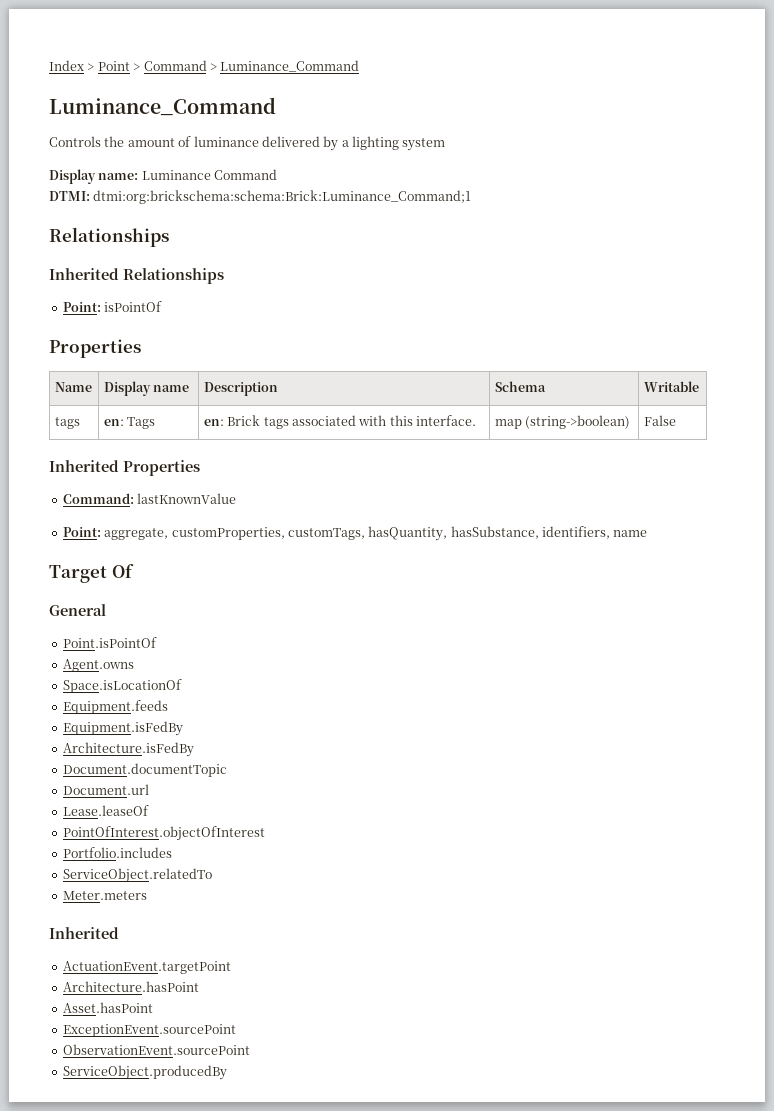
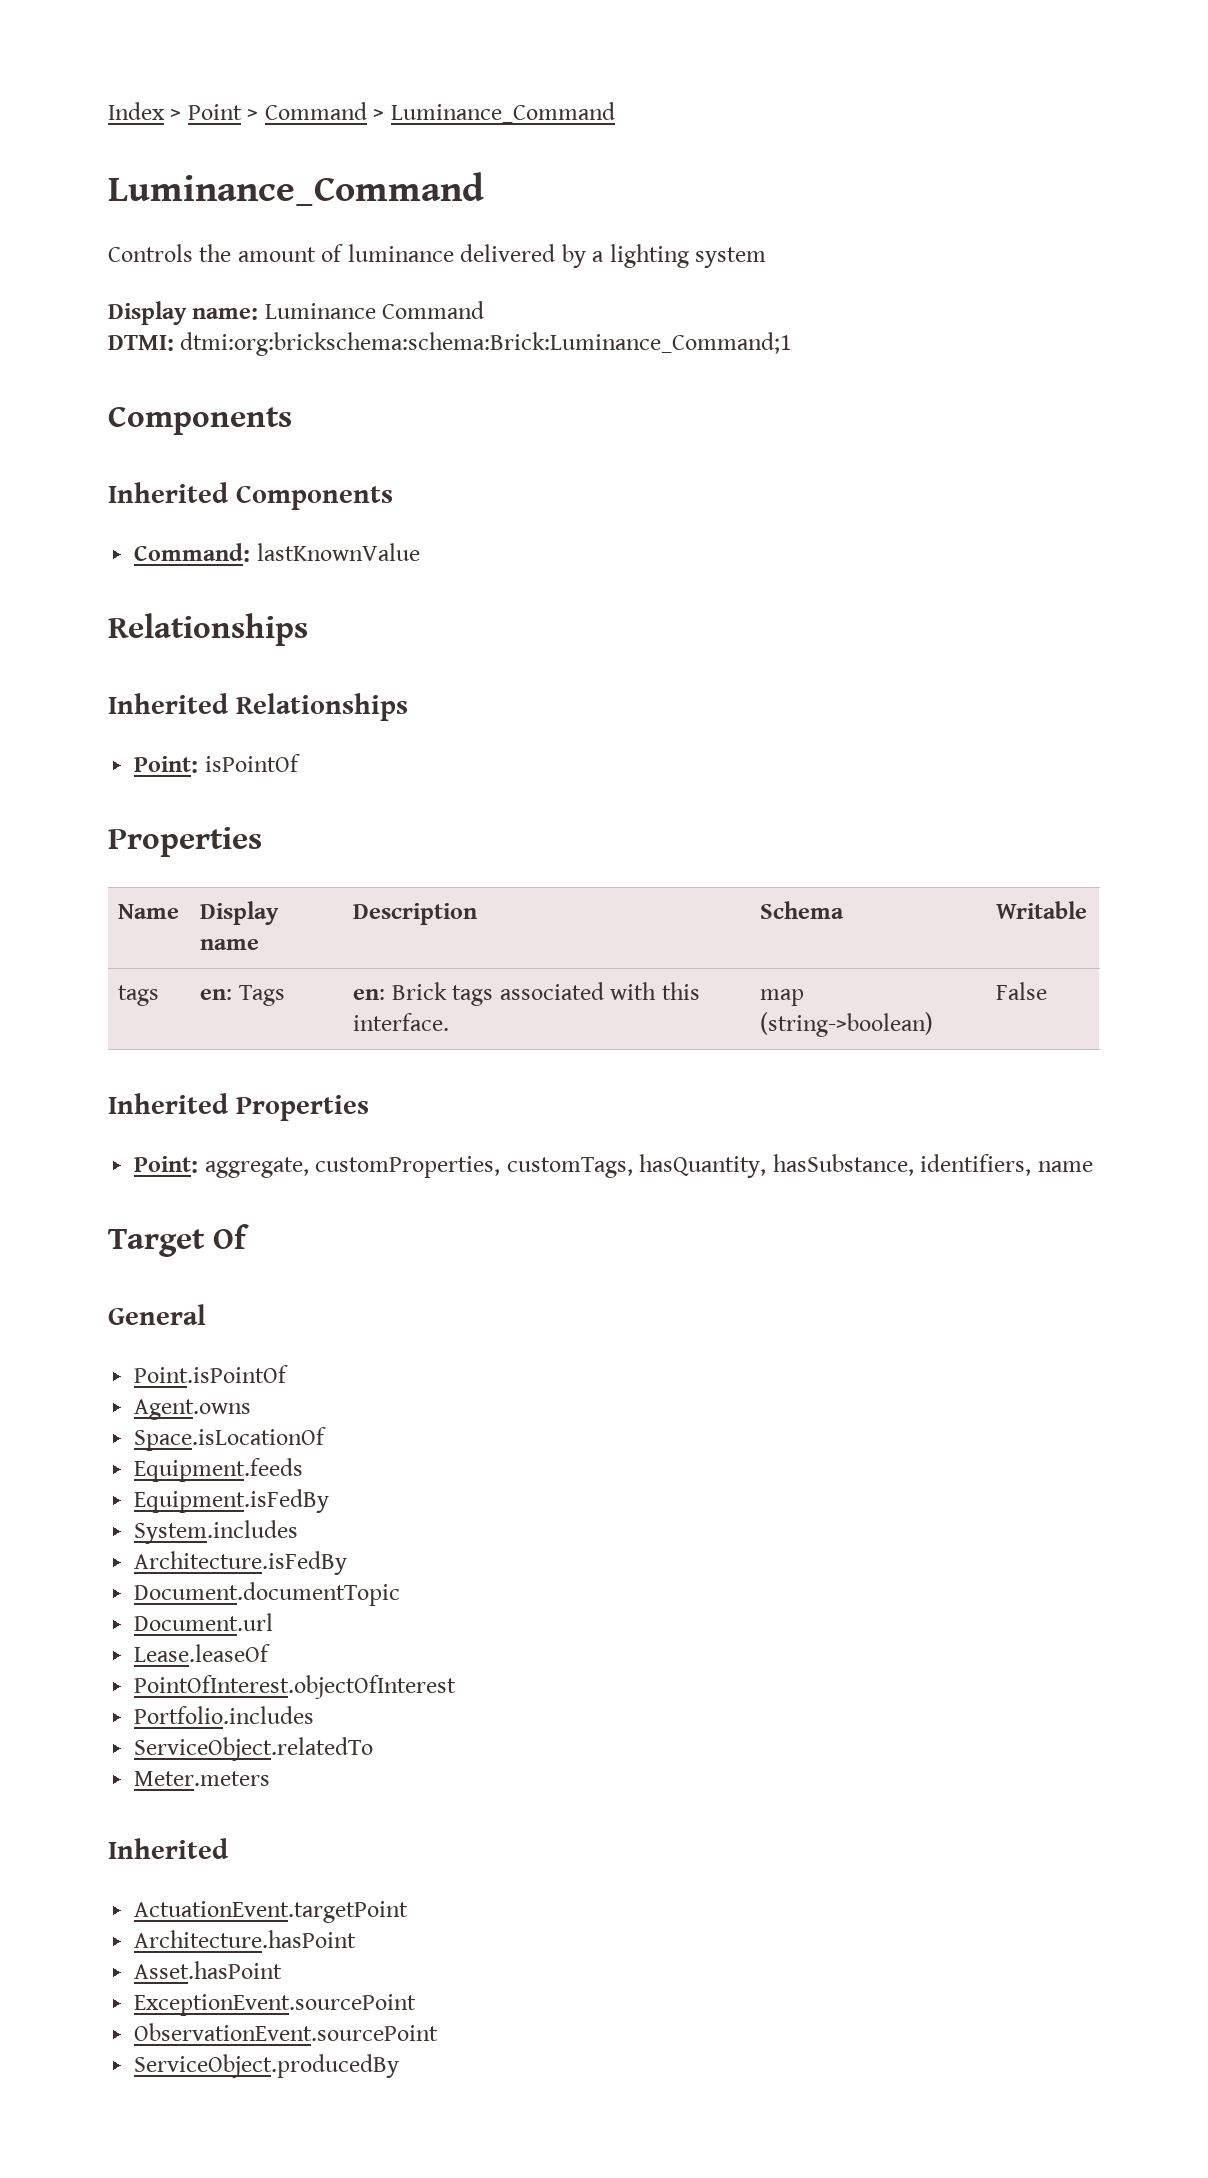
(472, 197) none -> [108,406,292,435] [108,482,393,510] [134,543,420,562] // Components // Inherited Components // Command: lastKnownValue
[62,493,237,504] // Command: lastKnownValue -> (369, 1108) none
(183, 728) none -> [134,1520,299,1544] // System.includes

